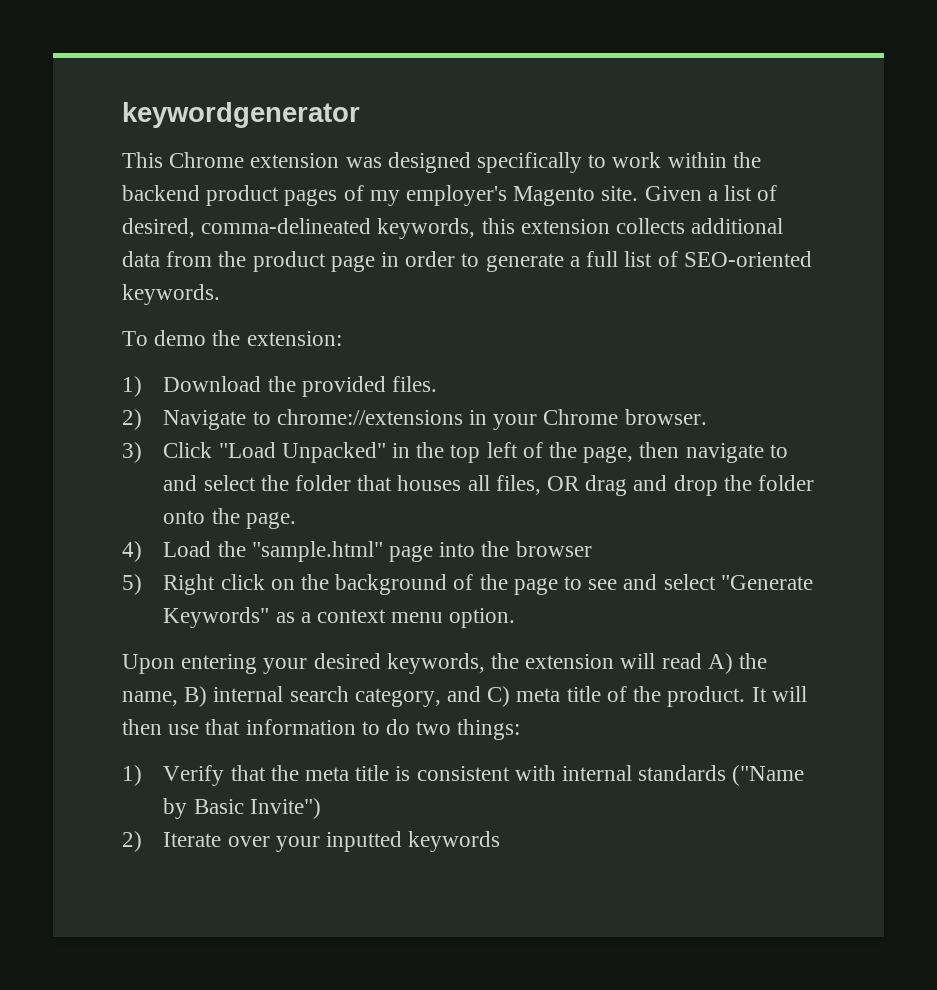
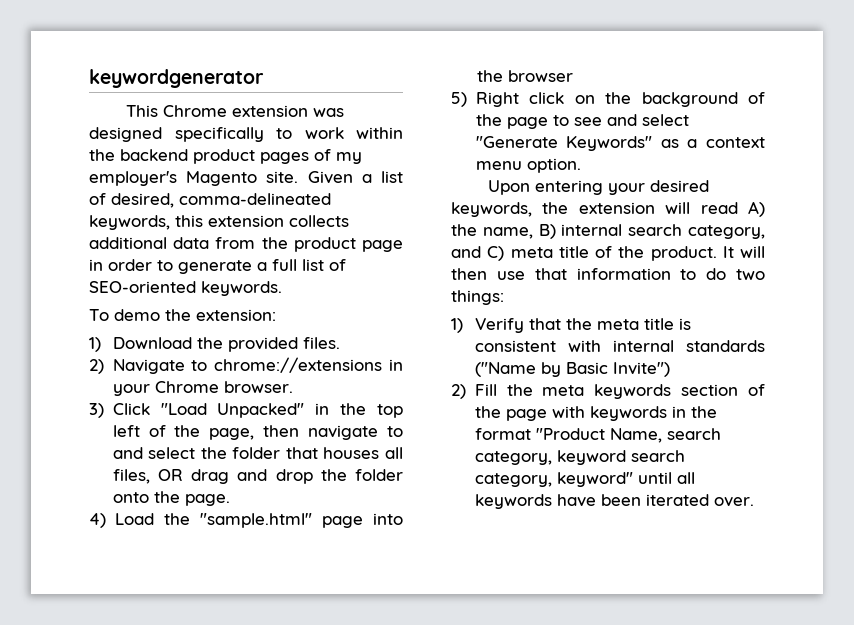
[163,831,501,852] Iterate over your inputted keywords -> [474,384,765,399] [474,406,717,421] [474,428,721,443] [474,450,685,465] [474,472,695,487] [474,494,754,509] Fill the meta keywords section of the page with keywords in the format "Product Name, search category, keyword search category, keyword" until all keywords have been iterated over.

